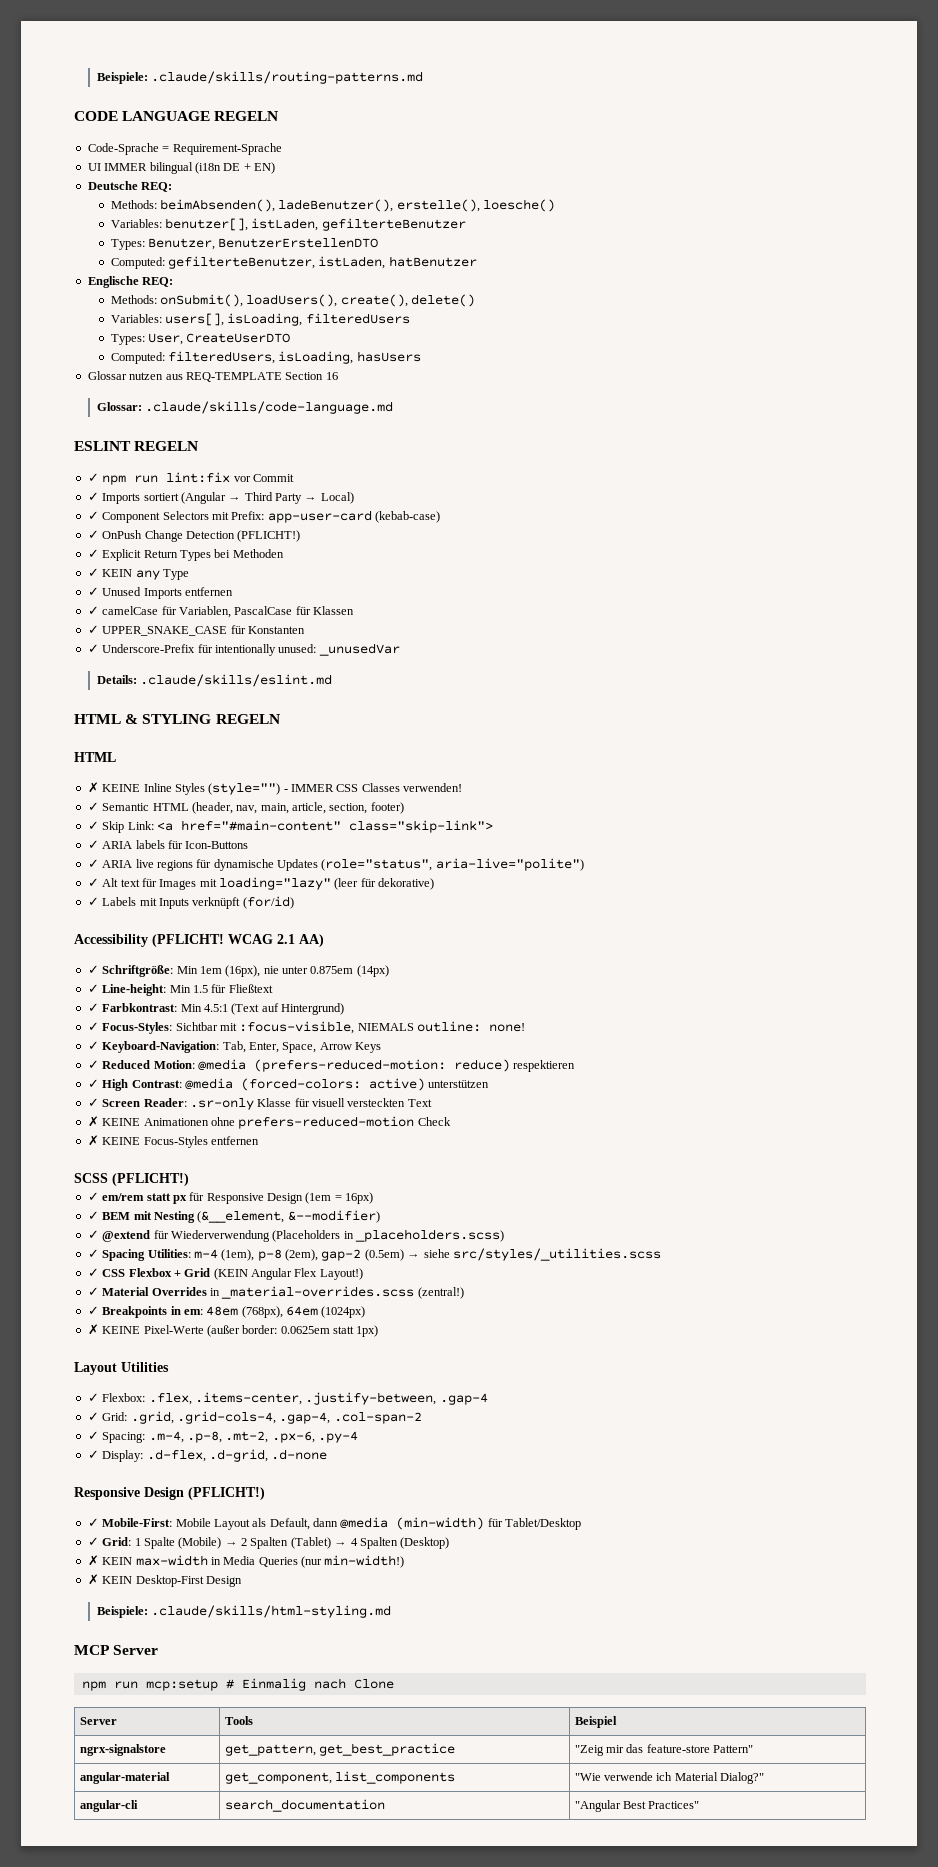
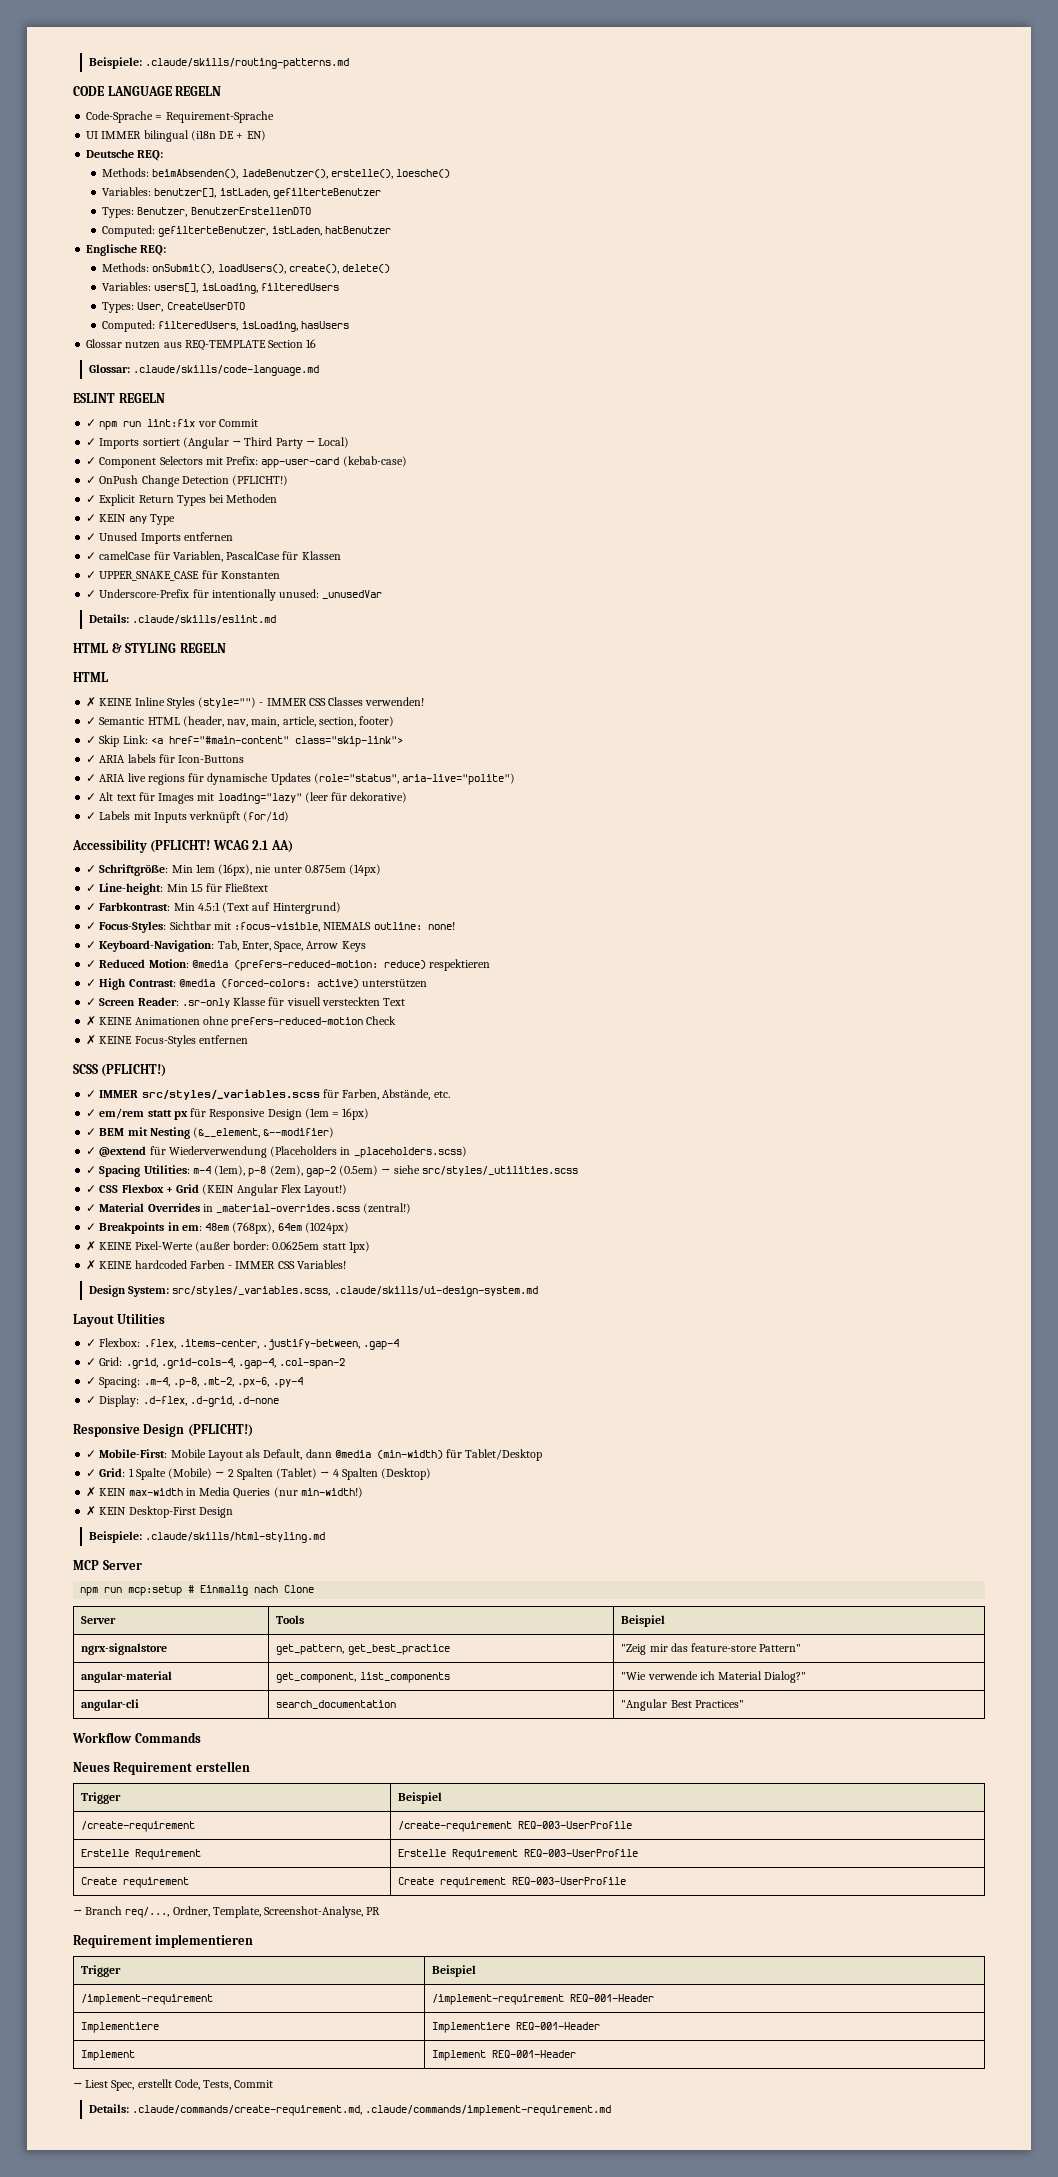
(189, 1179) none -> [86,1089,450,1100] // ✓ IMMER src/styles/_variables.scss für Farben, Abstände, etc.
(379, 1331) none -> [86,1260,346,1270] [88,1285,538,1297] // ✗ KEINE hardcoded Farben - IMMER CSS Variables! // Design System: src/styles/_variables.scss, .claude/skills/ui-design-system.md
(700, 1805) none -> [72,1732,201,1743] [73,1761,250,1775] [81,1792,122,1804] [398,1792,443,1804] [81,1821,196,1832] [398,1821,633,1832] [81,1849,202,1860] [398,1849,639,1860] [81,1877,190,1888] [398,1877,627,1888] [73,1906,381,1918] [73,1934,254,1948] [81,1965,122,1977] [432,1965,477,1977] [81,1994,214,2005] [432,1994,655,2005] [81,2022,160,2033] [432,2022,601,2033] [81,2050,136,2061] [432,2050,577,2061] [73,2079,274,2091] [88,2104,612,2116] // Workflow Commands // Neues Requirement erstellen // Trigger | Beispiel // /create-requirement | /create-requirement REQ-003-UserProfile // Erstelle Requirement | Erstelle Requirement REQ-003-UserProfile // Create requirement | Create requirement REQ-003-UserProfile // → Branch req/..., Ordner, Template, Screenshot-Analyse, PR // Requirement implementieren // Trigger | Beispiel // /implement-requirement | /implement-requirement REQ-001-Header // Implementiere | Implementiere REQ-001-Header // Implement | Implement REQ-001-Header // → Liest Spec, erstellt Code, Tests, Commit // Details: .claude/commands/create-requirement.md, .claude/commands/implement-requirement.md

